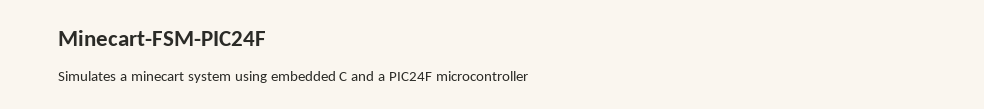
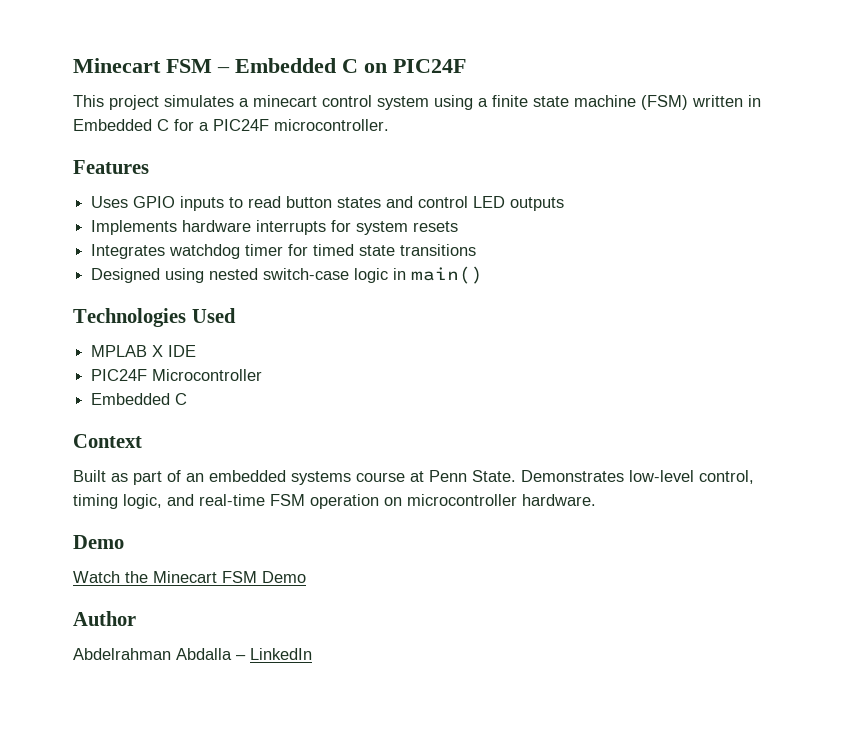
[58,30,266,46] [58,71,116,81] Minecart-FSM-PIC24F // Simulates -> [73,58,466,73] [73,95,234,110] Minecart FSM – Embedded C on PIC24F // This project simulates
(184, 76) none -> [322,95,372,107] control
[270,71,529,81] embedded C and a PIC24F microcontroller -> [478,95,761,110] [73,119,389,131] [73,160,149,174] [91,196,565,211] [91,220,459,235] [91,244,477,259] [91,266,484,284] [73,308,236,327] [91,345,197,357] [91,369,263,381] [91,393,188,405] [73,434,142,448] [73,470,754,485] [73,494,596,509] [73,535,124,549] [73,571,306,583] [73,611,136,626] [73,648,312,660] a finite state machine (FSM) written in Embedded C for a PIC24F microcontroller. // Features // Uses GPIO inputs to read button states and control LED outputs // Implements hardware interrupts for system resets // Integrates watchdog timer for timed state transitions // Designed using nested switch-case logic in main() // Technologies Used // MPLAB X IDE // PIC24F Microcontroller // Embedded C // Context // Built as part of an embedded systems course at Penn State. Demonstrates low-level control, timing logic, and real-time FSM operation on microcontroller hardware. // Demo // Watch the Minecart FSM Demo // Author // Abdelrahman Abdalla – LinkedIn

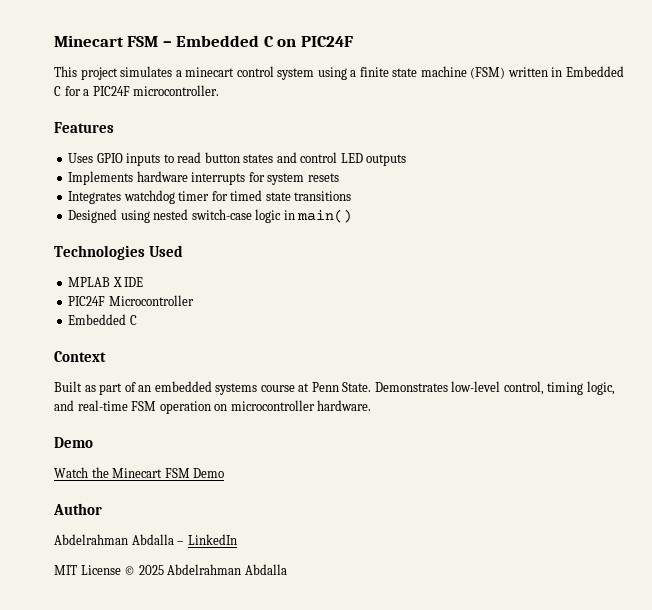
(312, 654) none -> [54,564,287,575] // MIT License © 2025 Abdelrahman Abdalla

